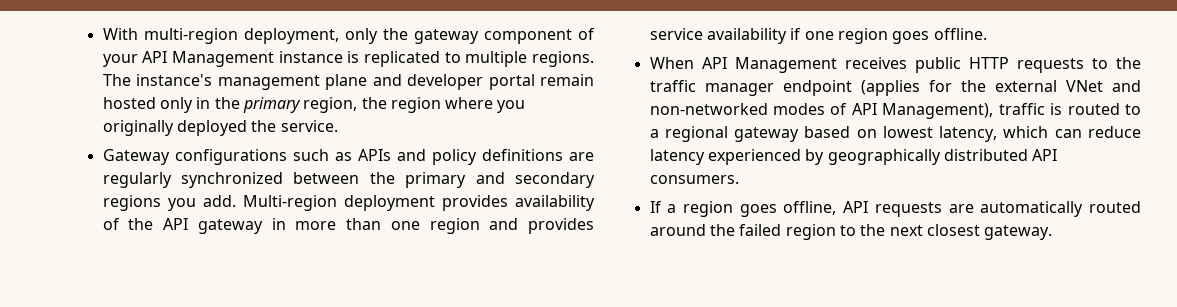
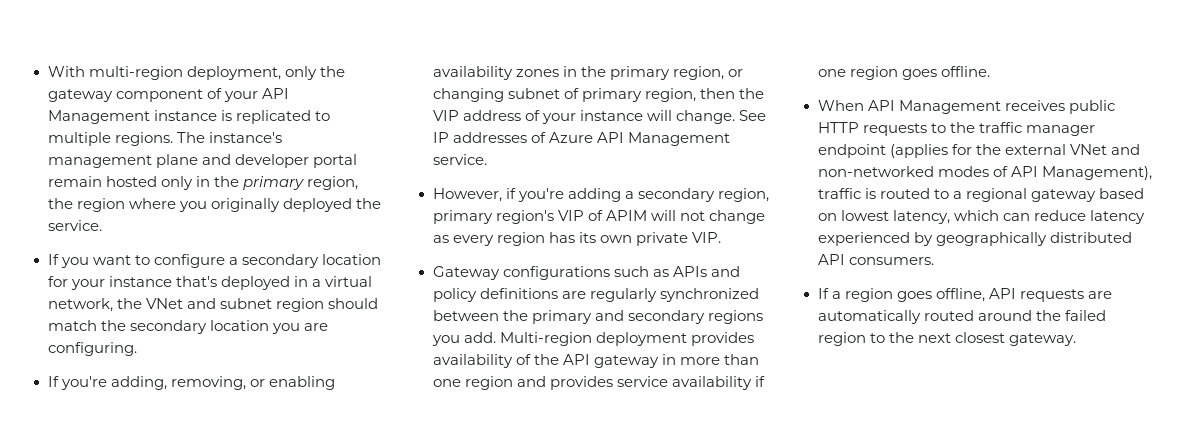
(338, 126) none -> [47,254,381,268] [47,276,372,290] [47,298,378,312] [47,320,328,334] [47,342,137,356] [47,376,335,390] [432,66,743,80] [432,88,764,102] [432,110,766,124] [432,132,730,146] [432,154,487,165] [432,188,769,202] [432,210,765,224] [432,232,721,246] // If you want to configure a secondary location for your instance that's deployed in a virtual network, the VNet and subnet region should match the secondary location you are configuring. // If you're adding, removing, or enabling availability zones in the primary region, or changing subnet of primary region, then the VIP address of your instance will change. See IP addresses of Azure API Management service. // However, if you're adding a secondary region, primary region's VIP of APIM will not change as every region has its own private VIP.

